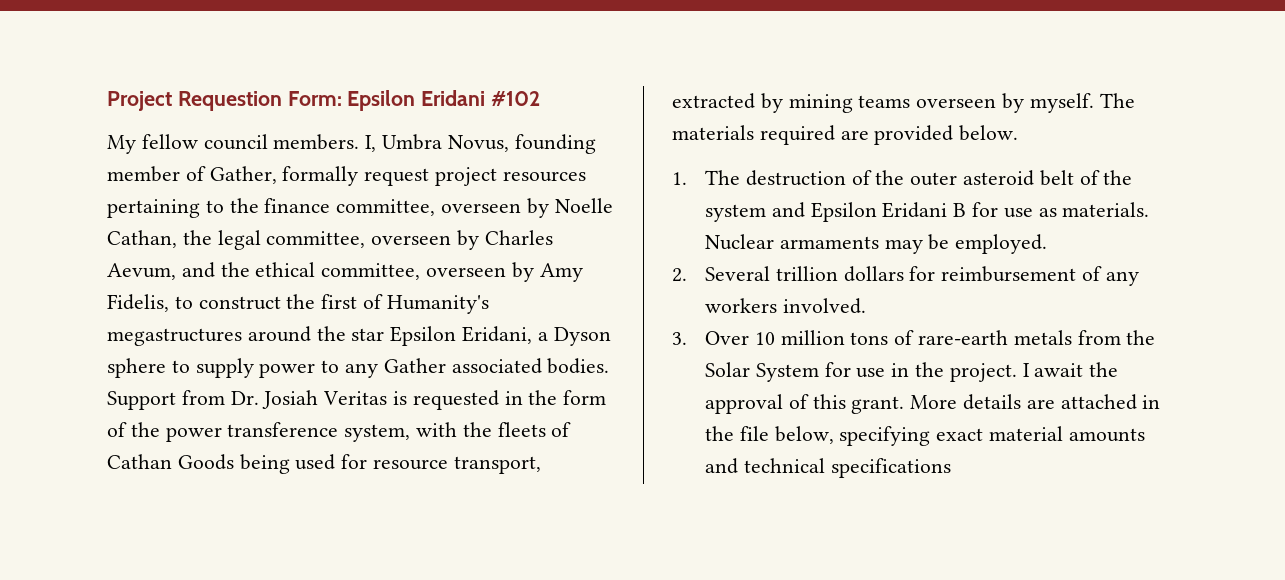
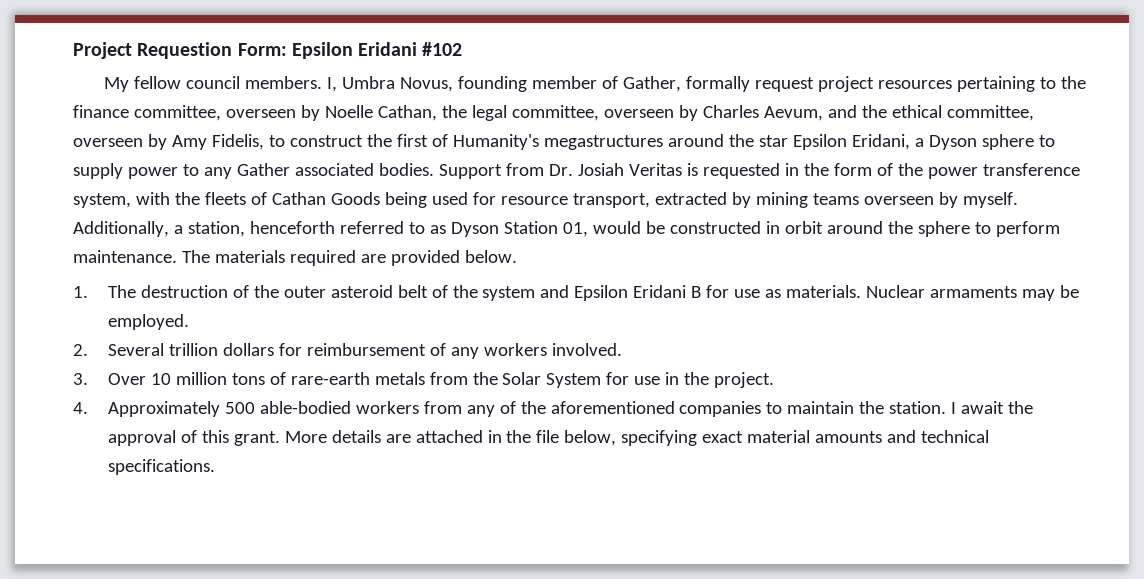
(1094, 103) none -> [73,221,1060,237] [73,250,177,263] Additionally, a station, henceforth referred to as Dyson Station 01, would be constructed in orbit around the sphere to perform maintenance.
(1017, 372) none -> [73,401,947,417] // 4. Approximately 500 able-bodied workers from any of the aforementioned companies to maintain the station.
[830,458,951,478] specifications -> [107,459,215,475] specifications.

